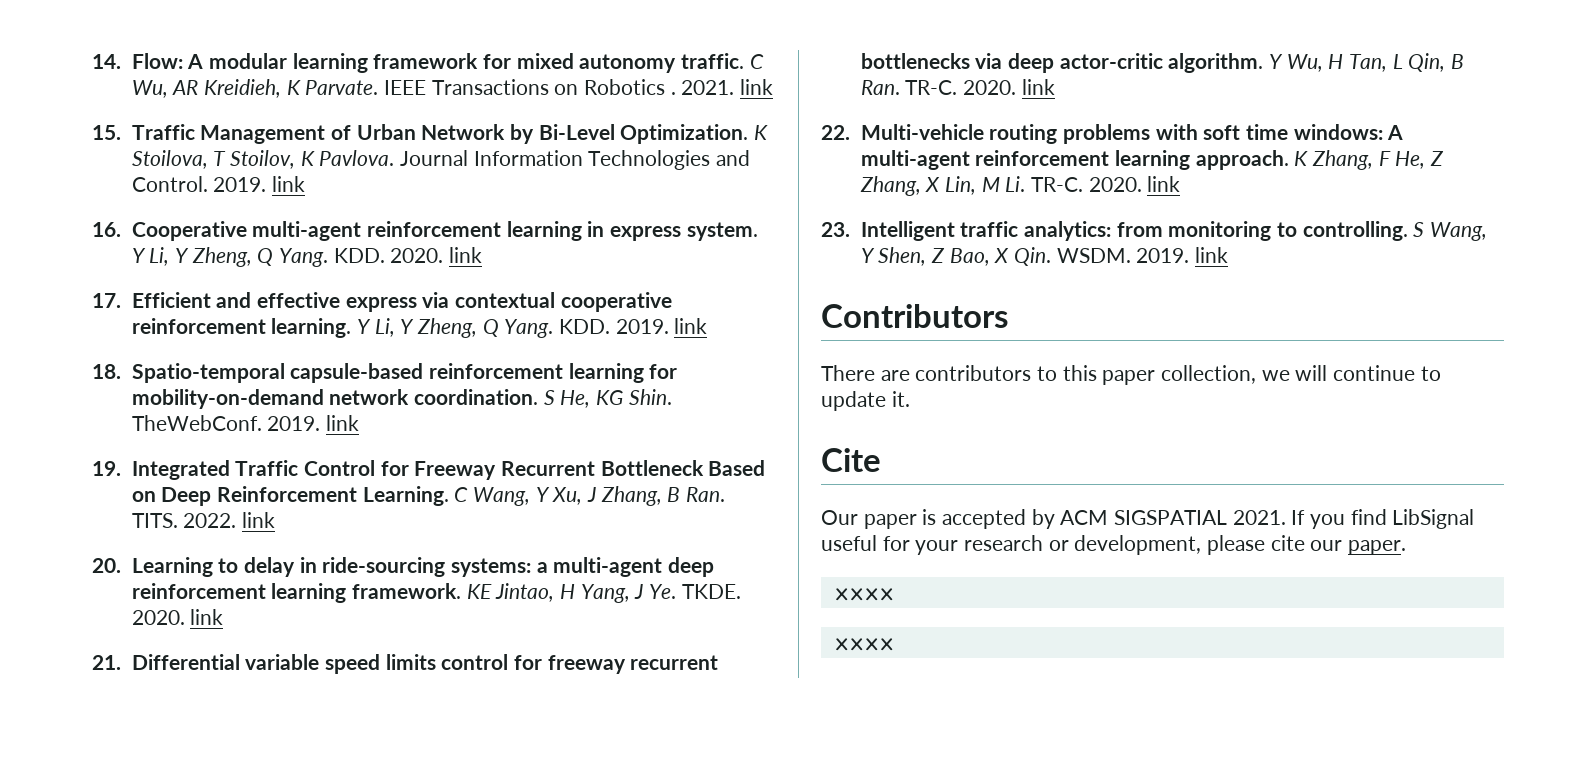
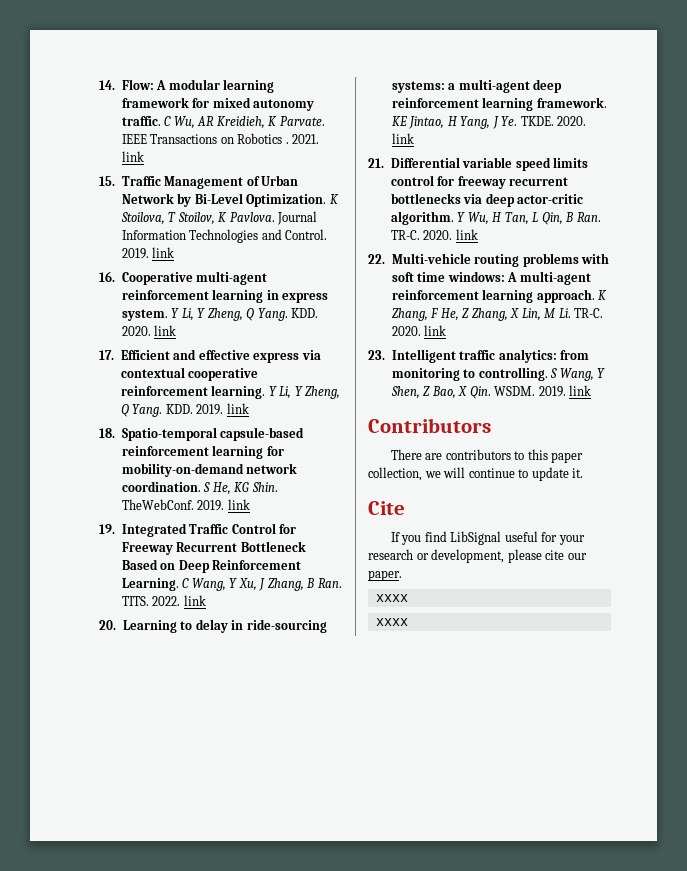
[821,509,1286,529] Our paper is accepted by ACM SIGSPATIAL 2021. -> (405, 508) none

